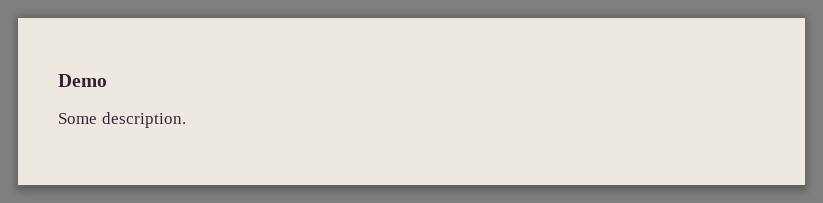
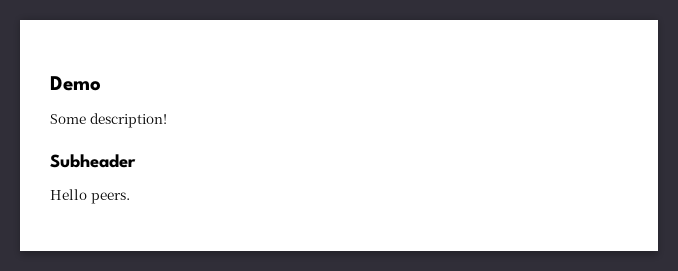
[101,112,186,128] description. -> [89,113,167,128] [50,154,136,168] [50,189,130,204] description! // Subheader // Hello peers.

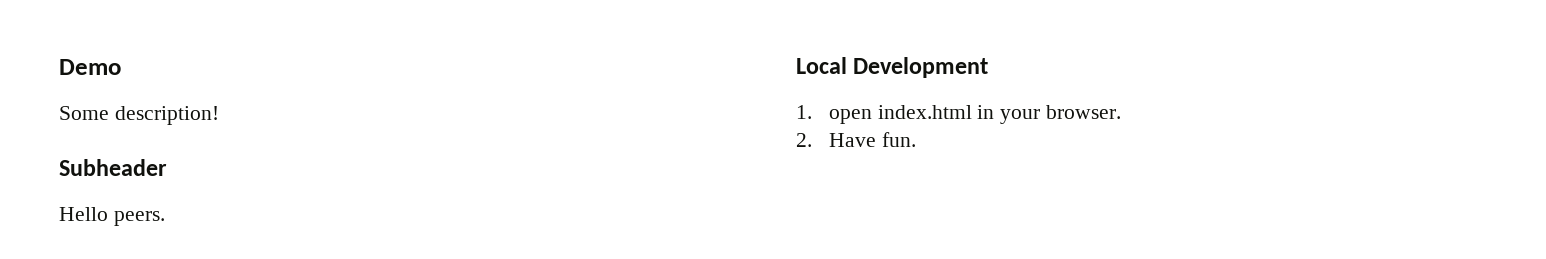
(130, 198) none -> [796,57,989,78] [796,105,1122,124] [796,132,916,147] // Local Development // 1. open index.html in your browser. // 2. Have fun.

